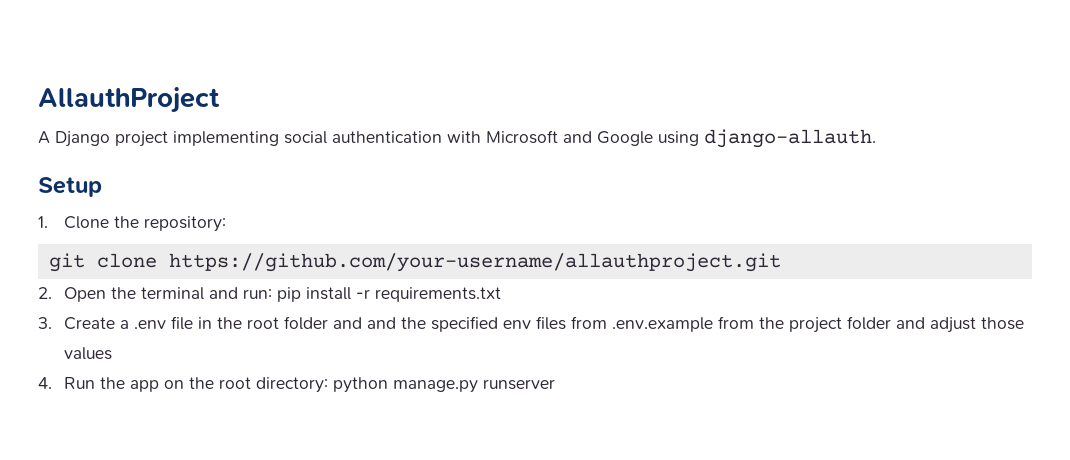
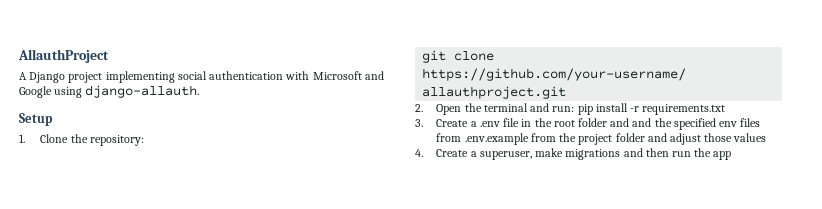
[64,377,556,393] Run the app on the root directory: python manage.py runserver -> [436,148,732,160] Create a superuser, make migrations and then run the app

